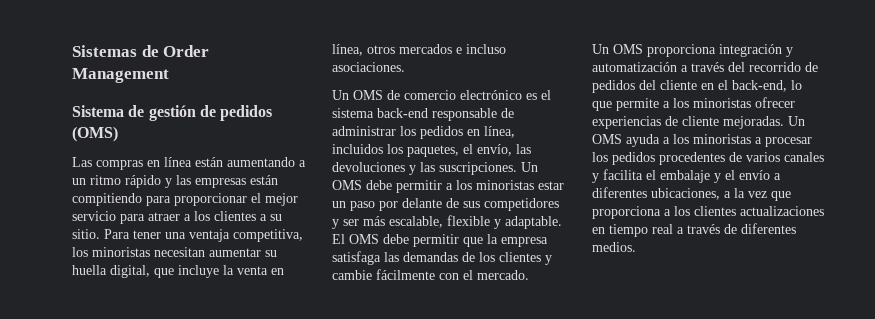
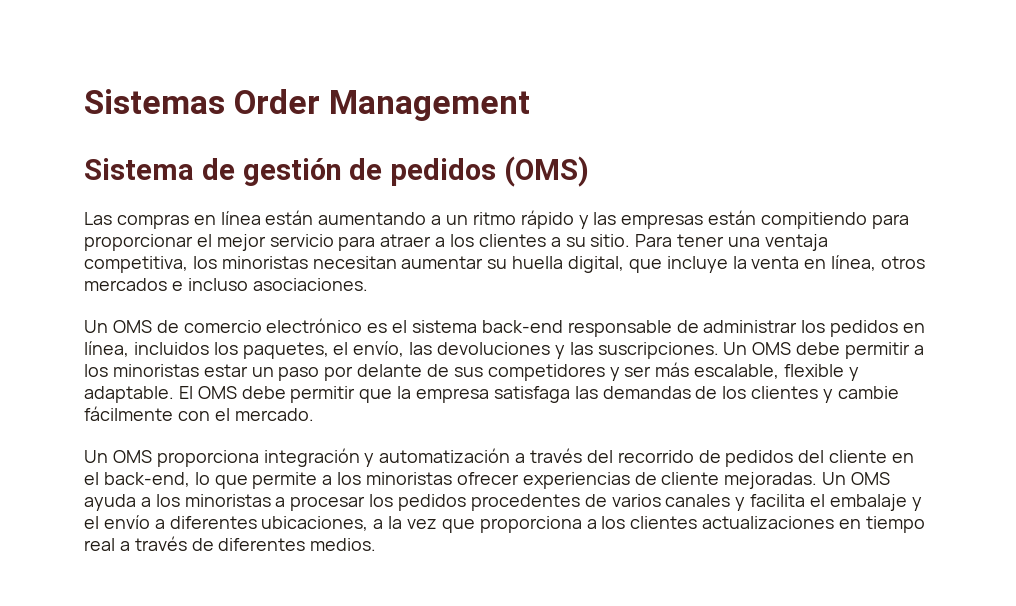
[141,45,159,57] de -> (225, 101) none

